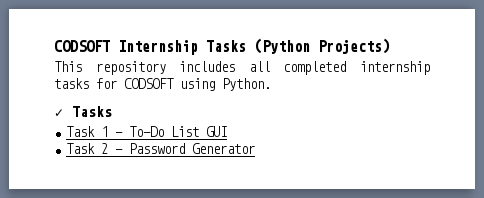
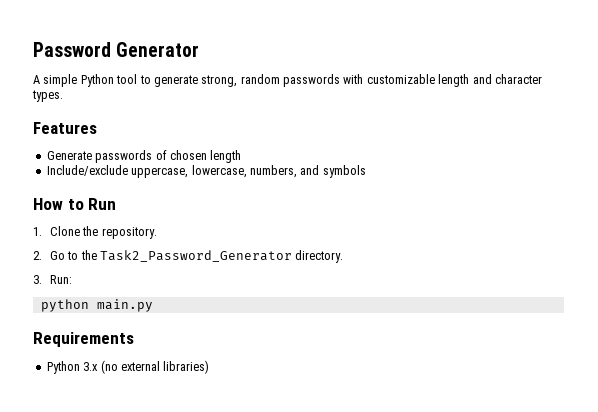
[54,38,390,55] [54,61,430,75] [54,78,271,91] [54,106,112,117] [66,126,228,137] [66,143,256,154] CODSOFT Internship Tasks (Python Projects) // This repository includes all completed internship tasks for CODSOFT using Python. // ✓ Tasks // Task 1 - To-Do List GUI // Task 2 - Password Generator -> [33,42,200,57] [33,74,542,87] [32,90,63,102] [33,122,97,134] [46,150,242,163] [46,165,366,178] [33,198,117,210] [33,226,157,239] [33,250,344,263] [33,275,72,284] [40,299,153,312] [33,332,134,347] [46,360,210,374] Password Generator // A simple Python tool to generate strong, random passwords with customizable length and character types. // Features // Generate passwords of chosen length // Include/exclude uppercase, lowercase, numbers, and symbols // How to Run // 1. Clone the repository. // 2. Go to the Task2_Password_Generator directory. // 3. Run: // python main.py // Requirements // Python 3.x (no external libraries)

